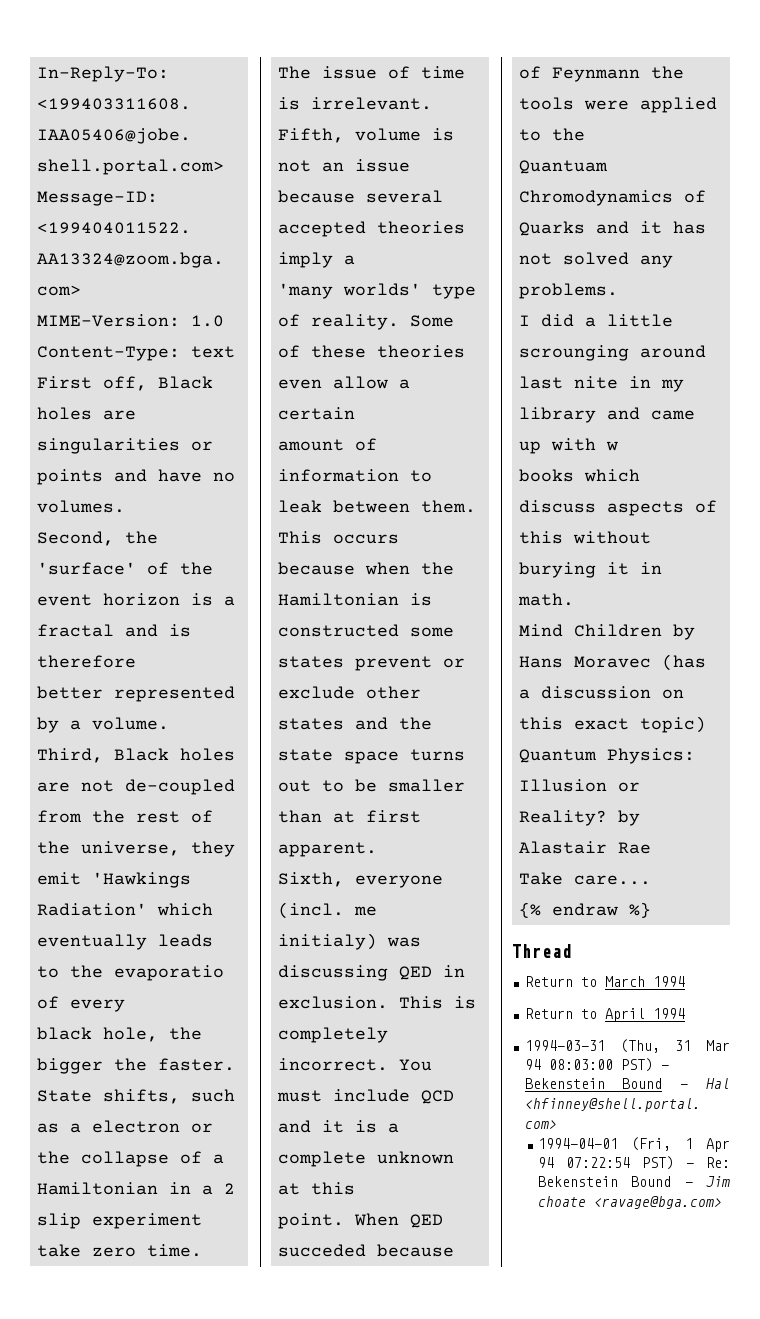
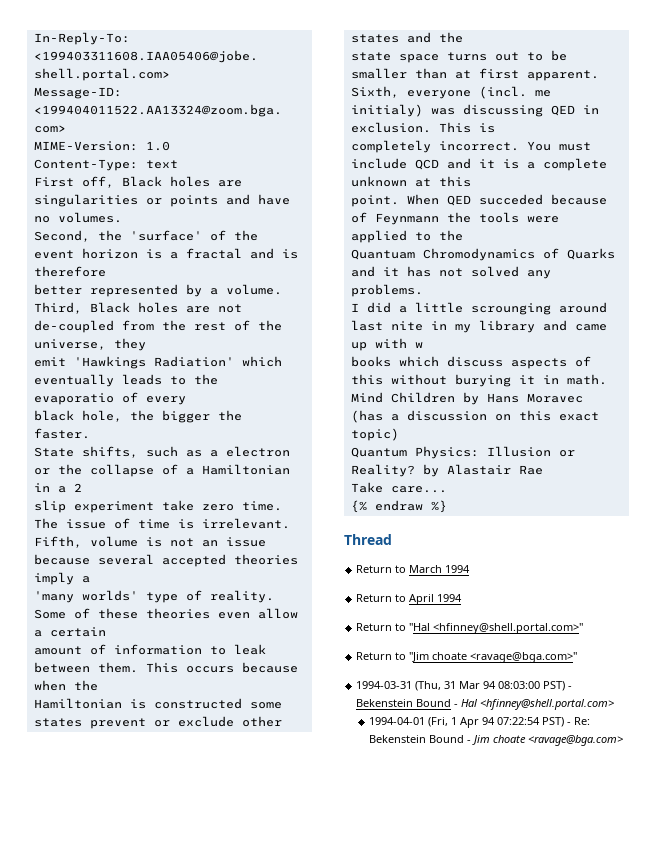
(685, 1013) none -> [356,623,584,634] [356,652,578,663] // Return to "Hal <hfinney@shell.portal.com>" // Return to "Jim choate <ravage@bga.com>"

